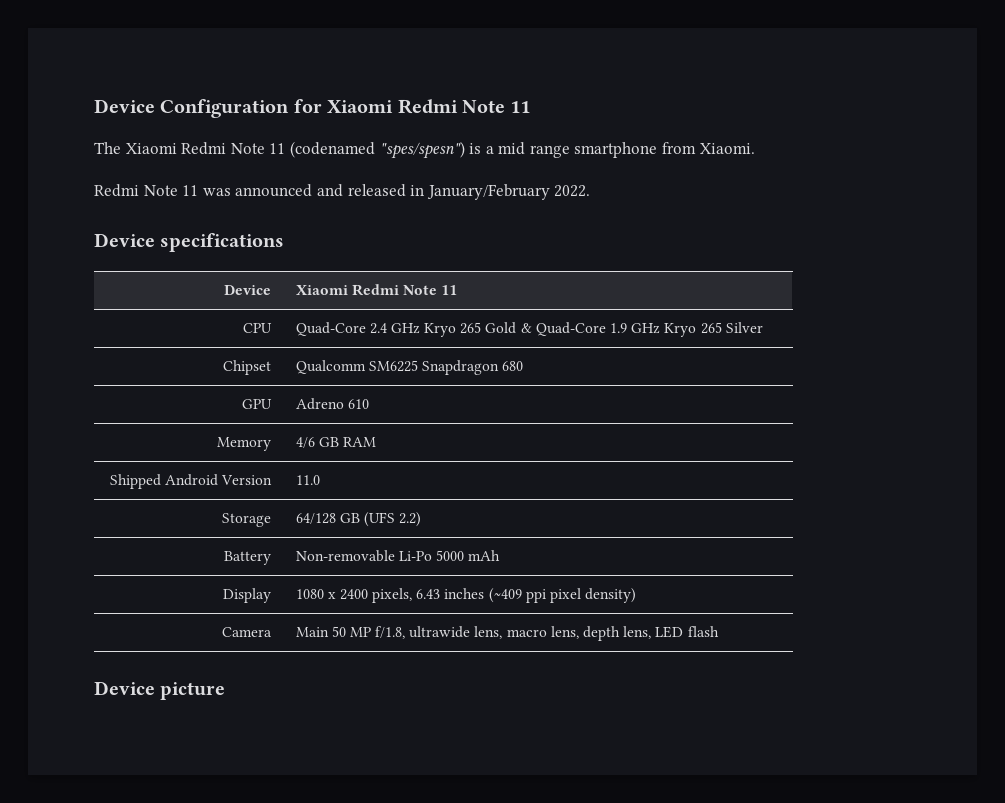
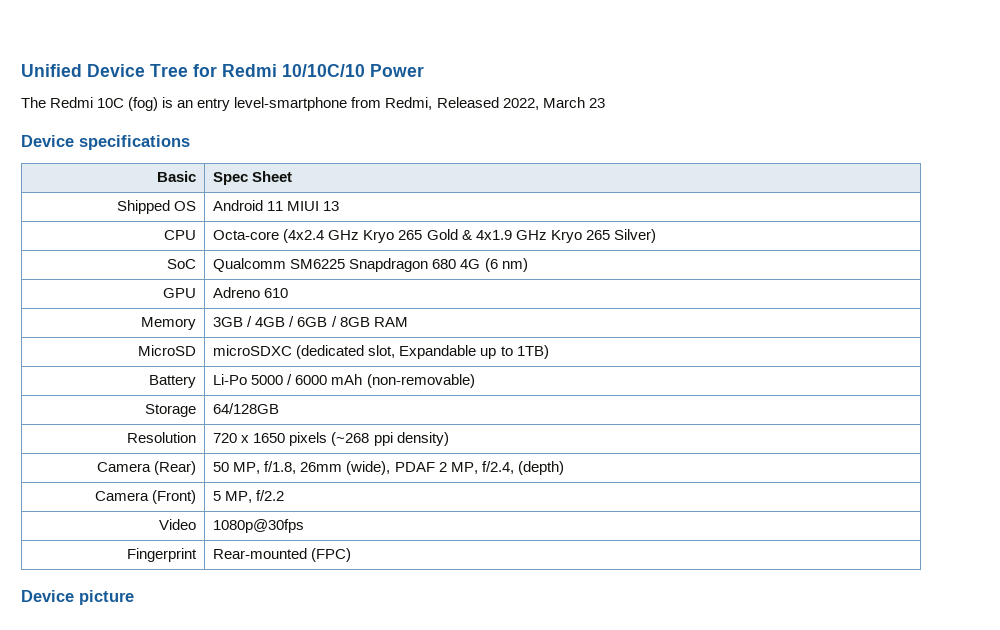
[94,99,531,118] [94,141,755,159] [94,184,591,200] [94,233,285,252] [224,285,272,295] [295,284,458,296] Device Configuration for Xiaomi Redmi Note 11 // The Xiaomi Redmi Note 11 (codenamed "spes/spesn") is a mid range smartphone from Xiaomi. // Redmi Note 11 was announced and released in January/February 2022. // Device specifications // Device | Xiaomi Redmi Note 11 -> [21,64,424,77] [21,97,605,111] [21,135,190,150] [156,171,196,182] [213,171,293,185] [116,200,196,214] [213,200,340,211] Unified Device Tree for Redmi 10/10C/10 Power // The Redmi 10C (fog) is an entry level-smartphone from Redmi, Released 2022, March 23 // Device specifications // Basic | Spec Sheet // Shipped OS | Android 11 MIUI 13
[295,322,387,336] Quad-Core 2.4 -> [213,229,325,243] Octa-core (4x2.4
[535,322,763,337] [223,360,272,375] Quad-Core 1.9 GHz Kryo 265 Silver // Chipset -> [475,229,656,243] [166,259,196,269] 4x1.9 GHz Kryo 265 Silver) // SoC
(524, 366) none -> [460,258,528,272] 4G (6 nm)
[295,437,376,448] [110,474,273,489] [295,475,320,485] [222,513,272,527] [295,512,422,527] [224,551,272,565] [295,550,501,562] [223,588,272,603] [295,588,637,603] [222,627,273,637] [295,626,719,641] 4/6 GB RAM // Shipped Android Version | 11.0 // Storage | 64/128 GB (UFS 2.2) // Battery | Non-removable Li-Po 5000 mAh // Display | 1080 x 2400 pixels, 6.43 inches (~409 ppi pixel density) // Camera | Main 50 MP f/1.8, ultrawide lens, macro lens, depth lens, LED flash -> [213,316,408,327] [137,345,196,356] [213,345,549,359] [148,375,196,388] [213,374,475,388] [144,404,196,417] [213,403,280,414] [126,432,196,443] [213,432,449,446] [96,461,196,475] [213,461,564,475] [94,490,196,504] [213,490,285,503] [158,519,196,530] [213,519,305,533] [126,548,197,562] [213,548,352,562] 3GB / 4GB / 6GB / 8GB RAM // MicroSD | microSDXC (dedicated slot, Expandable up to 1TB) // Battery | Li-Po 5000 / 6000 mAh (non-removable) // Storage | 64/128GB // Resolution | 720 x 1650 pixels (~268 ppi density) // Camera (Rear) | 50 MP, f/1.8, 26mm (wide), PDAF 2 MP, f/2.4, (depth) // Camera (Front) | 5 MP, f/2.2 // Video | 1080p@30fps // Fingerprint | Rear-mounted (FPC)

